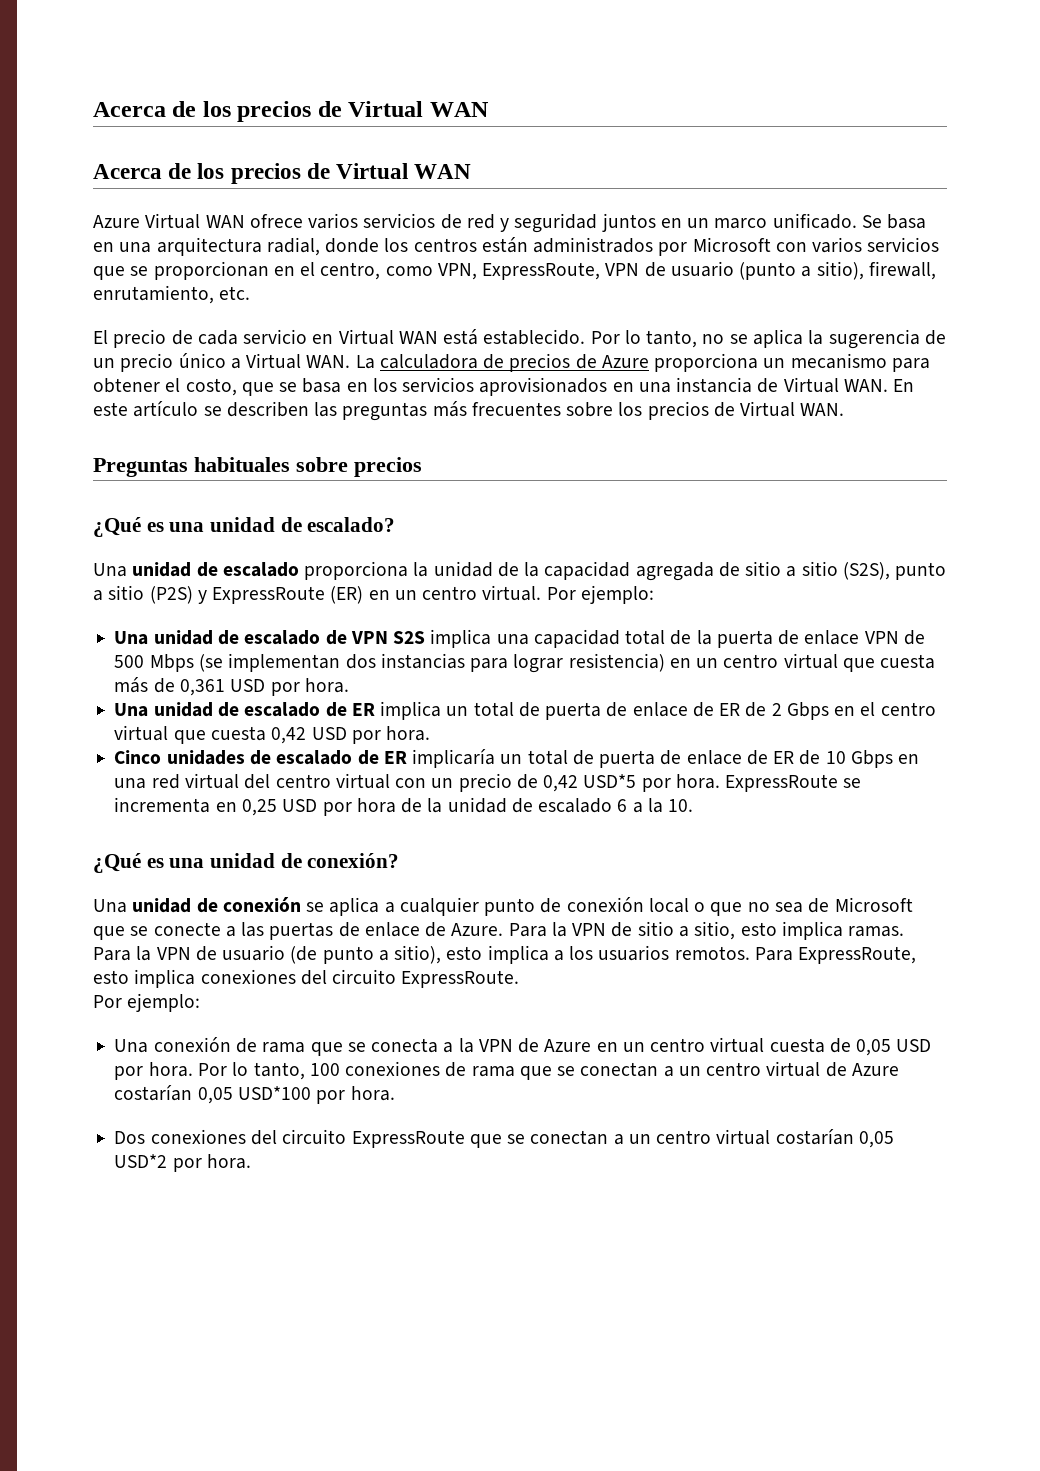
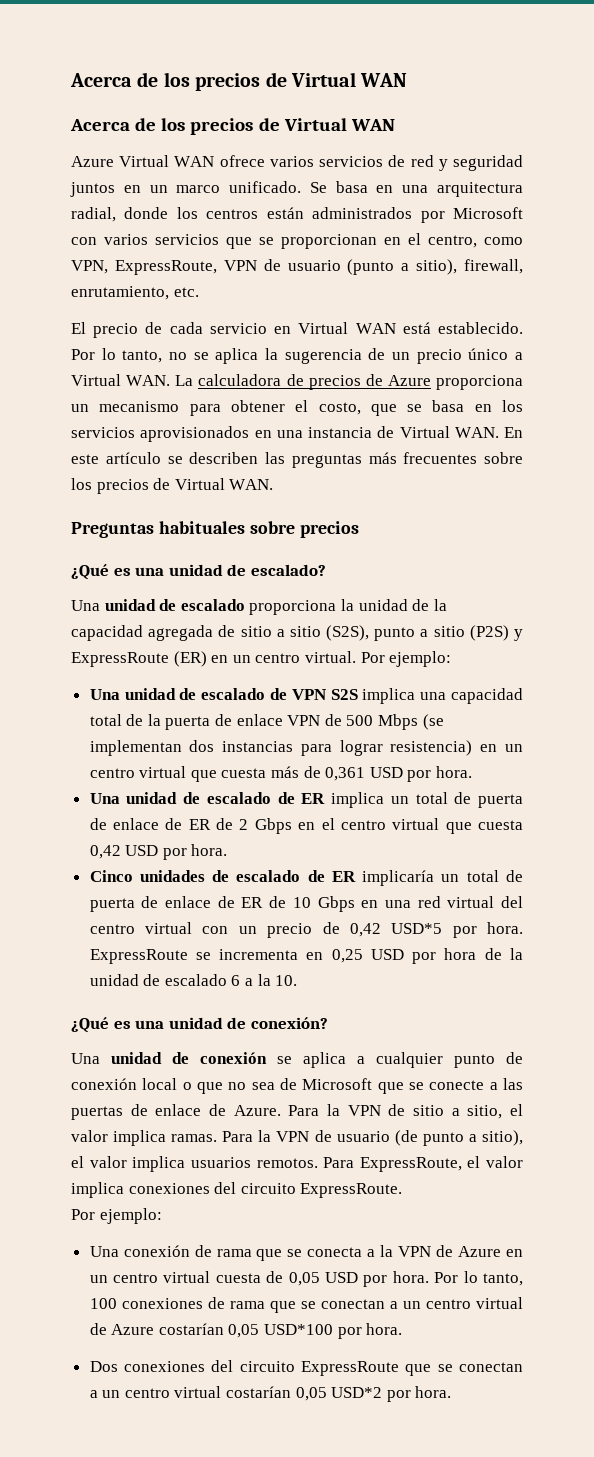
[740,922,777,936] esto -> [510,1104,523,1116] [71,1130,108,1142] el valor
[446,945,594,964] esto implica a los -> [71,1156,186,1172] el valor implica
[93,970,129,984] esto -> [467,1156,523,1168] el valor

